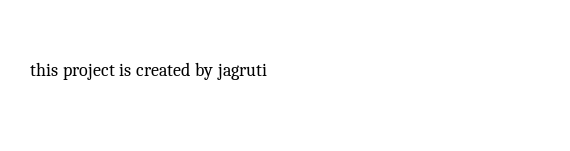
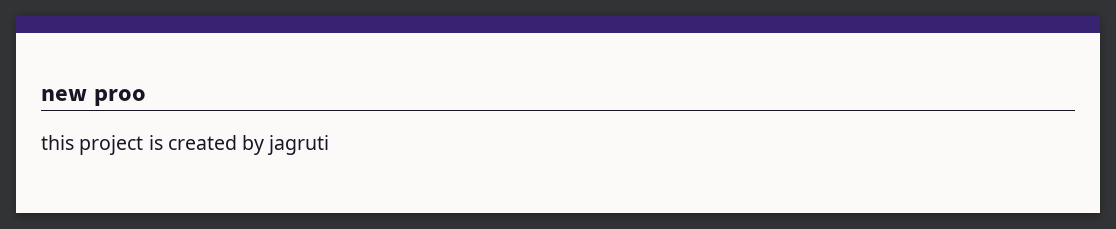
(30, 69) none -> [41,89,146,106] new proo //

